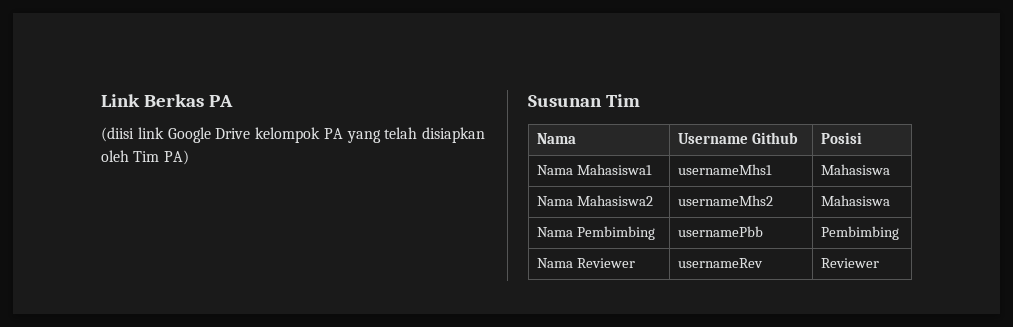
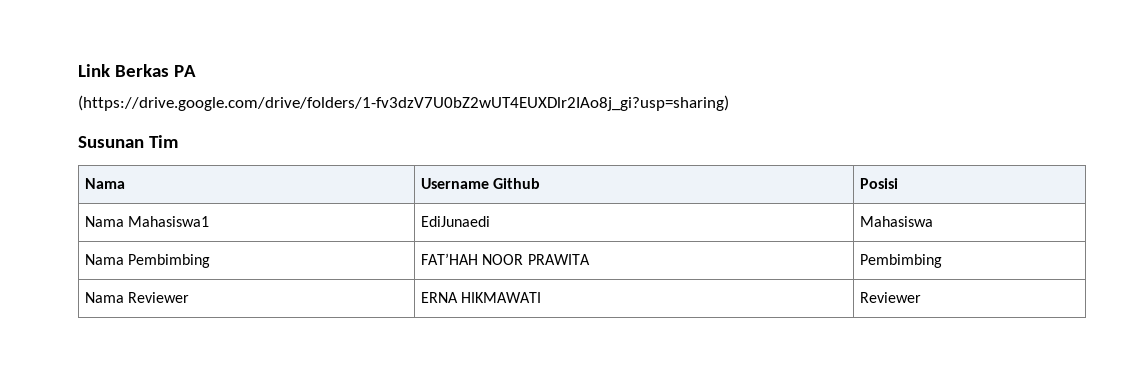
[101,127,485,143] [101,150,189,165] (diisi link Google Drive kelompok PA yang telah disiapkan oleh Tim PA) -> [78,95,729,111] (https://drive.google.com/drive/folders/1-fv3dzV7U0bZ2wUT4EUXDlr2IAo8j_gi?usp=sharing)
[677,164,772,175] [820,164,890,175] [536,195,653,206] [677,195,773,206] usernameMhs1 | Mahasiswa // Nama Mahasiswa2 | usernameMhs2 -> [421,216,491,227] EdiJunaedi
[677,226,763,237] usernamePbb -> [421,253,590,265] FAT’HAH NOOR PRAWITA
[677,258,763,268] usernameRev -> [421,292,542,303] ERNA HIKMAWATI

